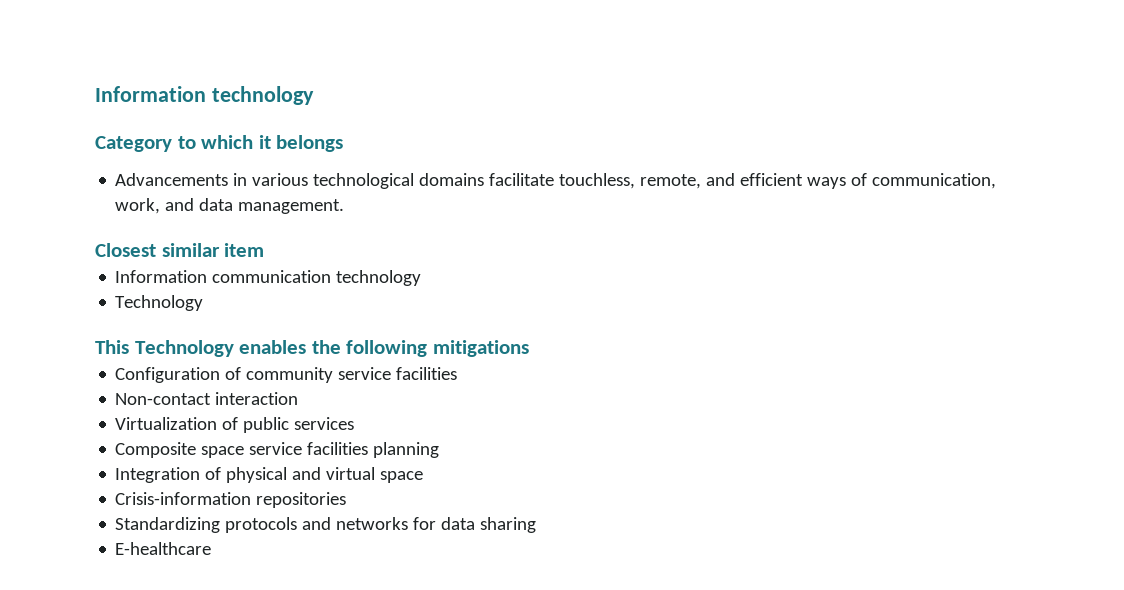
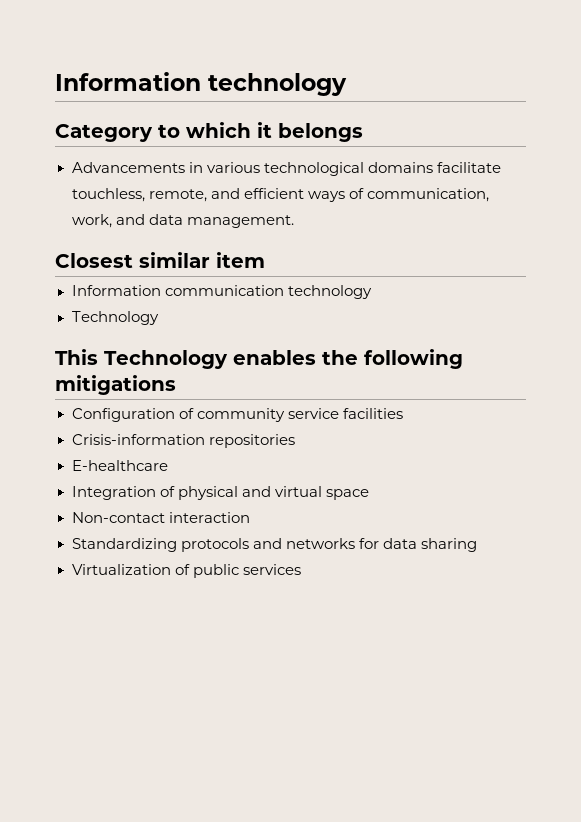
[115,392,299,405] [115,417,355,433] [115,442,440,458] Non-contact interaction // Virtualization of public services // Composite space service facilities planning -> [71,434,295,448] [71,460,168,471] Crisis-information repositories // E-healthcare
[115,492,347,508] Crisis-information repositories -> [71,512,250,523] Non-contact interaction
[115,542,212,555] E-healthcare -> [71,564,301,578] Virtualization of public services

